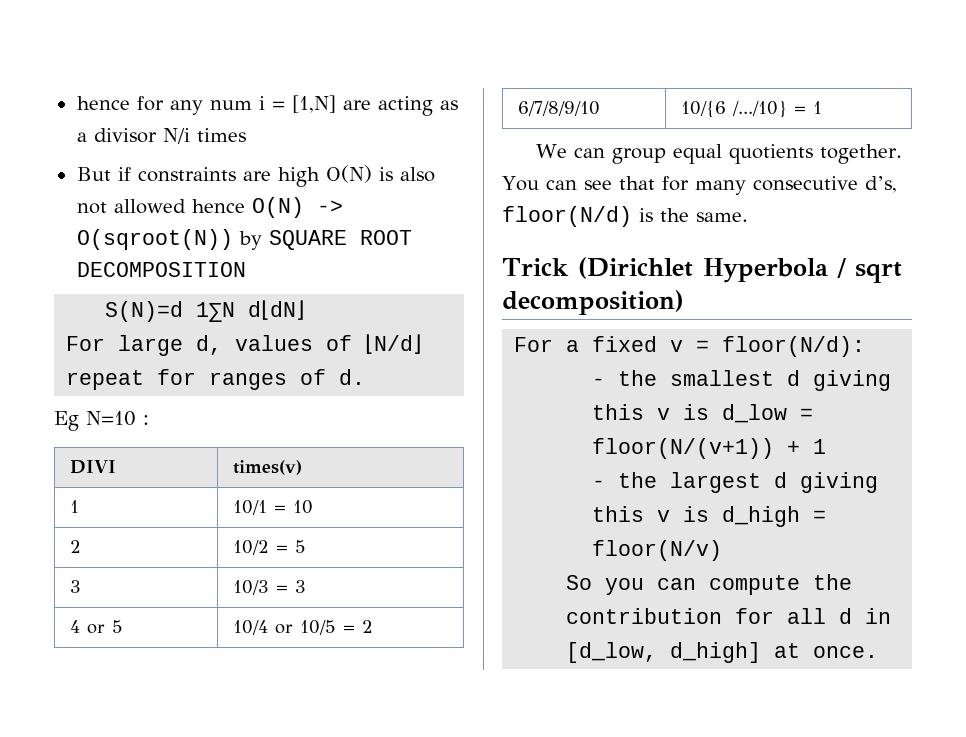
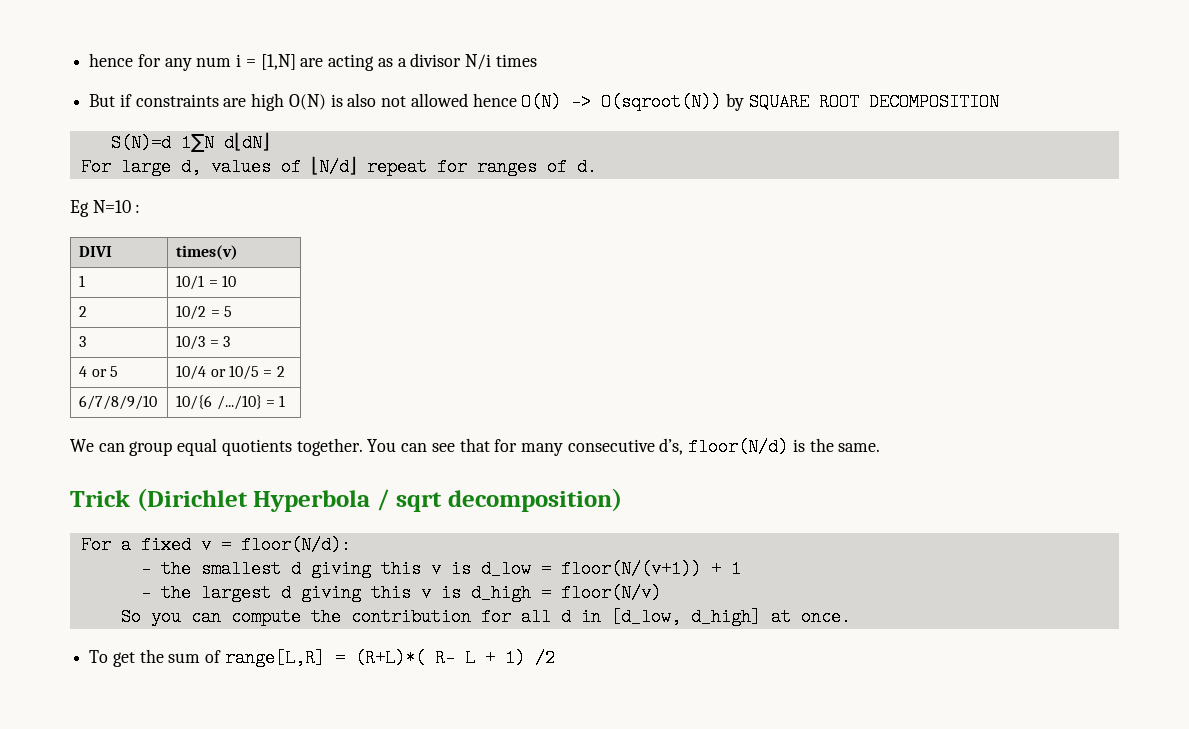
(879, 652) none -> [89,649,555,667] // To get the sum of range[L,R] = (R+L)*( R- L + 1) /2

